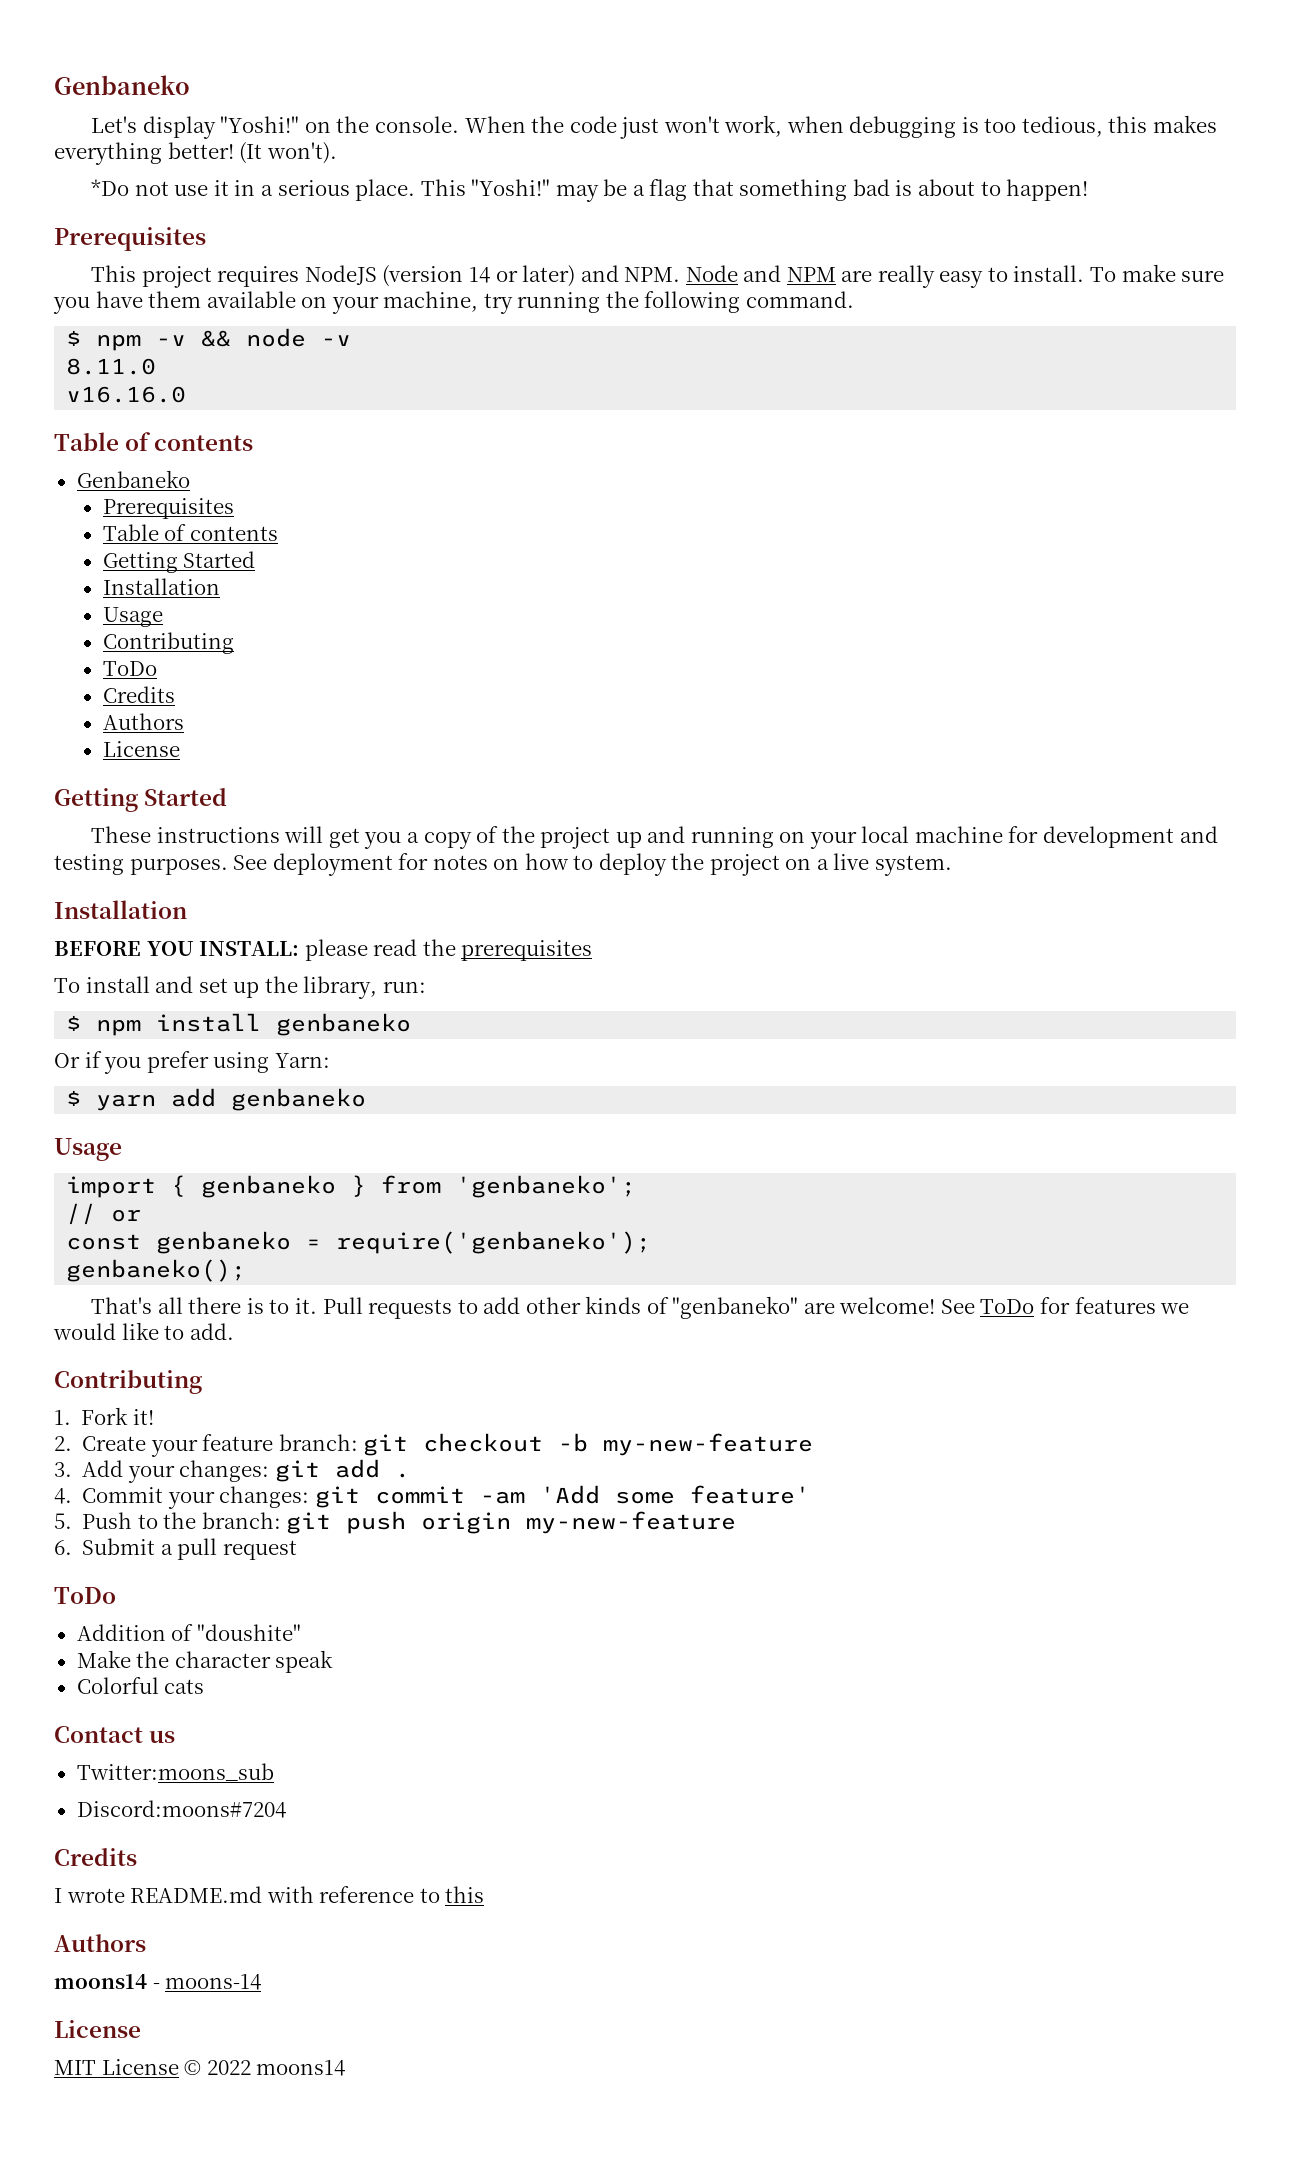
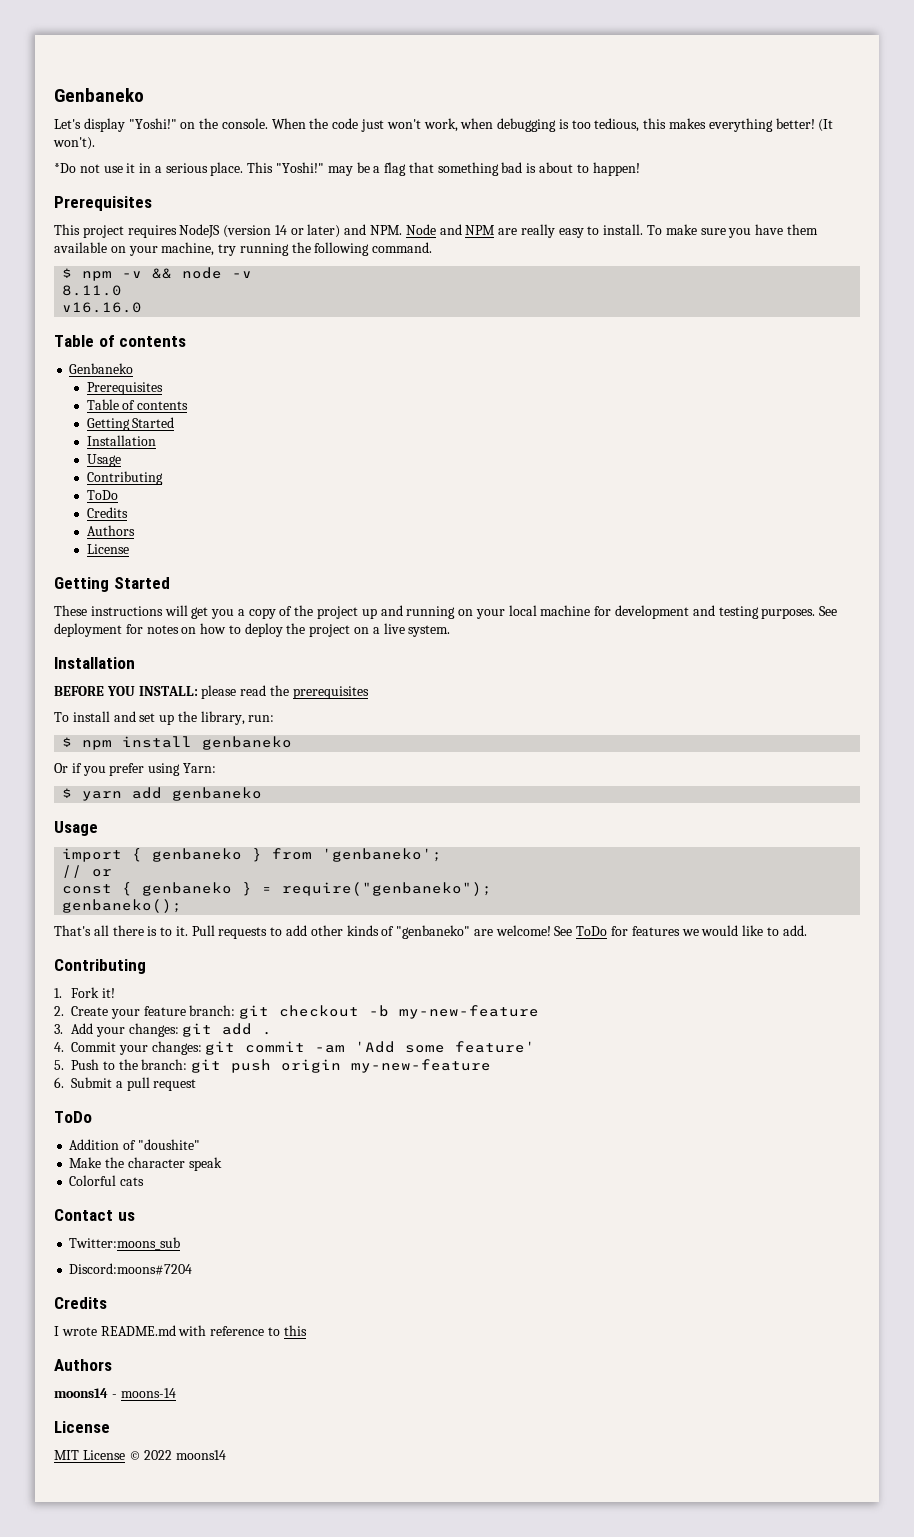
[156,1231,652,1254] genbaneko = require('genbaneko'); -> [122,882,493,896] { genbaneko } = require("genbaneko");

